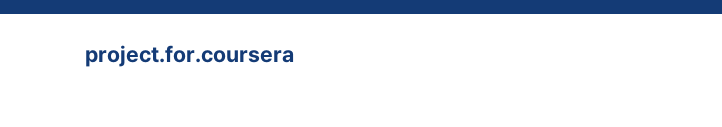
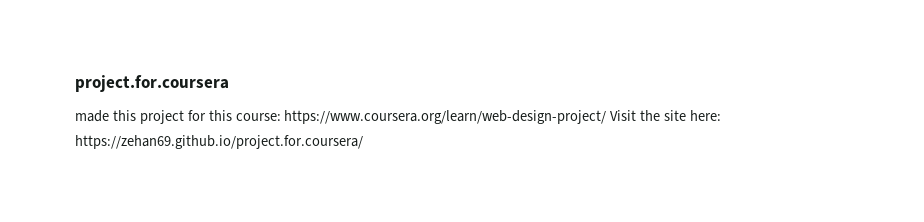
(294, 56) none -> [75,110,722,124] [75,135,363,149] // made this project for this course: https://www.coursera.org/learn/web-design-project/ Visit the site here: https://zehan69.github.io/project.for.coursera/

